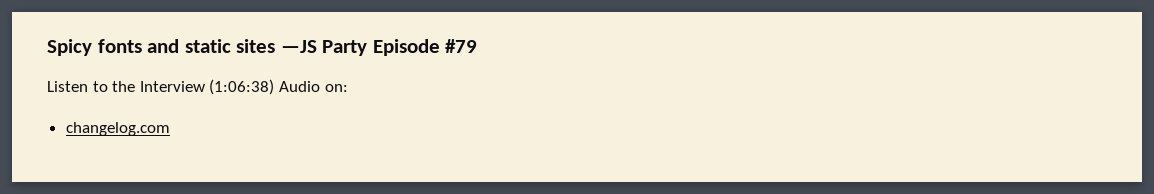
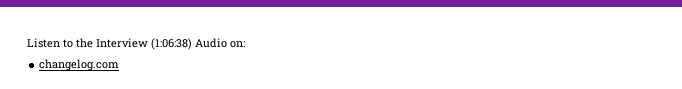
[47,39,478,56] Spicy fonts and static sites —JS Party Episode #79 // -> (27, 43) none

